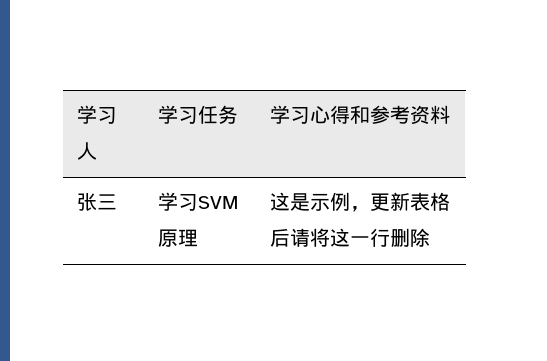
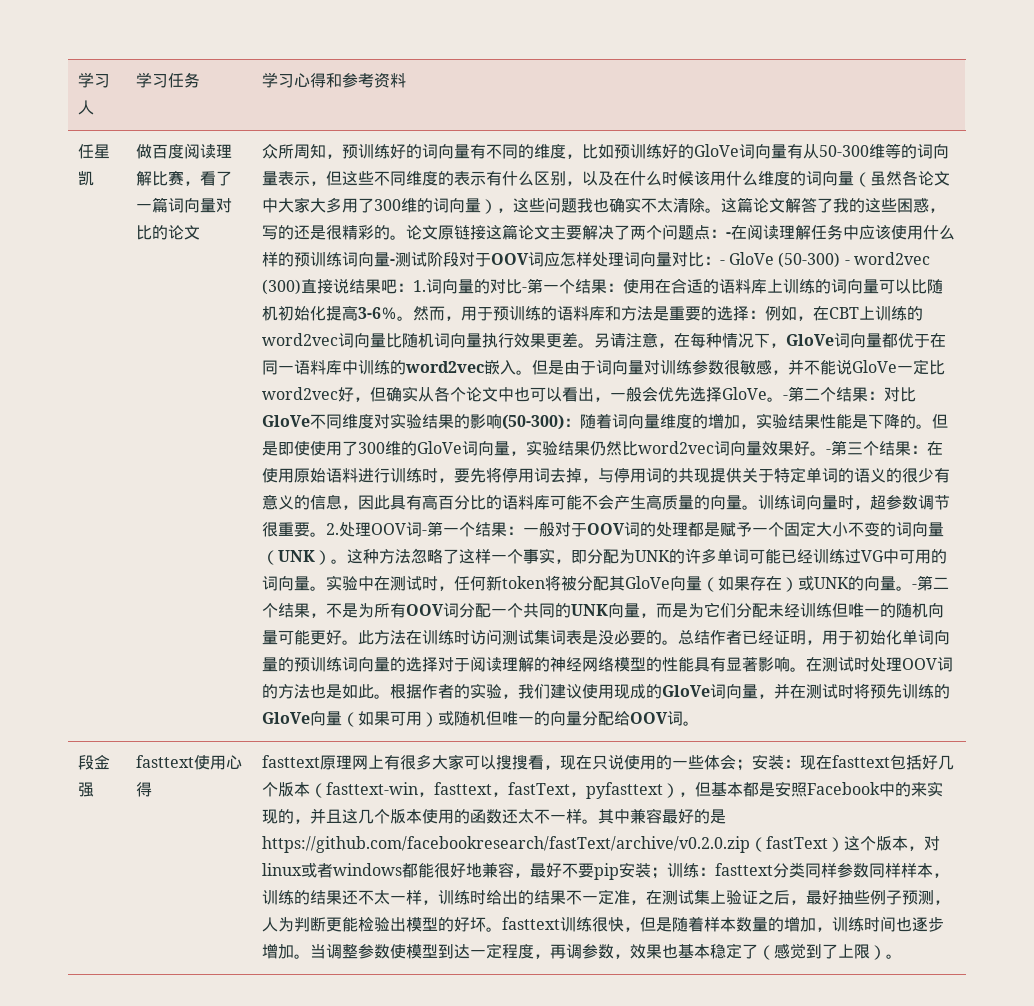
[77,192,118,211] [158,192,239,211] [158,229,199,247] [270,192,451,212] [270,228,431,247] 张三 | 学习SVM原理 | 这是示例，更新表格后请将这一行删除 -> [77,144,110,159] [77,171,94,186] [135,143,232,159] [135,170,232,186] [135,197,232,213] [135,225,200,240] [261,143,949,159] [261,170,950,187] [261,197,945,214] [261,224,955,240] [261,252,931,268] [261,278,943,295] [261,305,923,321] [261,332,946,348] [261,359,945,375] [261,386,916,402] [261,413,948,430] [261,440,943,456] [261,467,950,483] [261,494,950,510] [261,521,944,537] [261,548,947,565] [261,575,949,592] [261,602,944,618] [261,629,950,645] [261,656,953,672] [261,683,950,699] [261,710,699,727] [77,755,110,770] [77,782,94,797] [135,755,242,770] [135,782,152,797] [261,754,954,771] [261,781,943,799] [261,808,726,824] [261,836,940,853] [261,862,949,880] [261,889,950,905] [261,916,944,932] [261,943,902,960] 任星凯 | 做百度阅读理解比赛，看了一篇词向量对比的论文 | 众所周知，预训练好的词向量有不同的维度，比如预训练好的GloVe词向量有从50-300维等的词向量表示，但这些不同维度的表示有什么区别，以及在什么时候该用什么维度的词向量（虽然各论文中大家大多用了300维的词向量），这些问题我也确实不太清除。这篇论文解答了我的这些困惑，写的还是很精彩的。论文原链接这篇论文主要解决了两个问题点：-在阅读理解任务中应该使用什么样的预训练词向量-测试阶段对于OOV词应怎样处理词向量对比：- GloVe (50-300) - word2vec (300)直接说结果吧：1.词向量的对比-第一个结果：使用在合适的语料库上训练的词向量可以比随机初始化提高3-6％。然而，用于预训练的语料库和方法是重要的选择：例如，在CBT上训练的word2vec词向量比随机词向量执行效果更差。另请注意，在每种情况下，GloVe词向量都优于在同一语料库中训练的word2vec嵌入。但是由于词向量对训练参数很敏感，并不能说GloVe一定比word2vec好，但确实从各个论文中也可以看出，一般会优先选择GloVe。-第二个结果：对比GloVe不同维度对实验结果的影响(50-300)：随着词向量维度的增加，实验结果性能是下降的。但是即使使用了300维的GloVe词向量，实验结果仍然比word2vec词向量效果好。-第三个结果：在使用原始语料进行训练时，要先将停用词去掉，与停用词的共现提供关于特定单词的语义的很少有意义的信息，因此具有高百分比的语料库可能不会产生高质量的向量。训练词向量时，超参数调节很重要。2.处理OOV词-第一个结果：一般对于OOV词的处理都是赋予一个固定大小不变的词向量（UNK）。这种方法忽略了这样一个事实，即分配为UNK的许多单词可能已经训练过VG中可用的词向量。实验中在测试时，任何新token将被分配其GloVe向量（如果存在）或UNK的向量。-第二个结果，不是为所有OOV词分配一个共同的UNK向量，而是为它们分配未经训练但唯一的随机向量可能更好。此方法在训练时访问测试集词表是没必要的。总结作者已经证明，用于初始化单词向量的预训练词向量的选择对于阅读理解的神经网络模型的性能具有显著影响。在测试时处理OOV词的方法也是如此。根据作者的实验，我们建议使用现成的GloVe词向量，并在测试时将预先训练的GloVe向量（如果可用）或随机但唯一的向量分配给OOV词。 // 段金强 | fasttext使用心得 | fasttext原理网上有很多大家可以搜搜看，现在只说使用的一些体会；安装：现在fasttext包括好几个版本（fasttext-win，fasttext，fastText，pyfasttext），但基本都是安照Facebook中的来实现的，并且这几个版本使用的函数还太不一样。其中兼容最好的是https://github.com/facebookresearch/fastText/archive/v0.2.0.zip（fastText）这个版本，对linux或者windows都能很好地兼容，最好不要pip安装；训练：fasttext分类同样参数同样样本，训练的结果还不太一样，训练时给出的结果不一定准，在测试集上验证之后，最好抽些例子预测，人为判断更能检验出模型的好坏。fasttext训练很快，但是随着样本数量的增加，训练时间也逐步增加。当调整参数使模型到达一定程度，再调参数，效果也基本稳定了（感觉到了上限）。

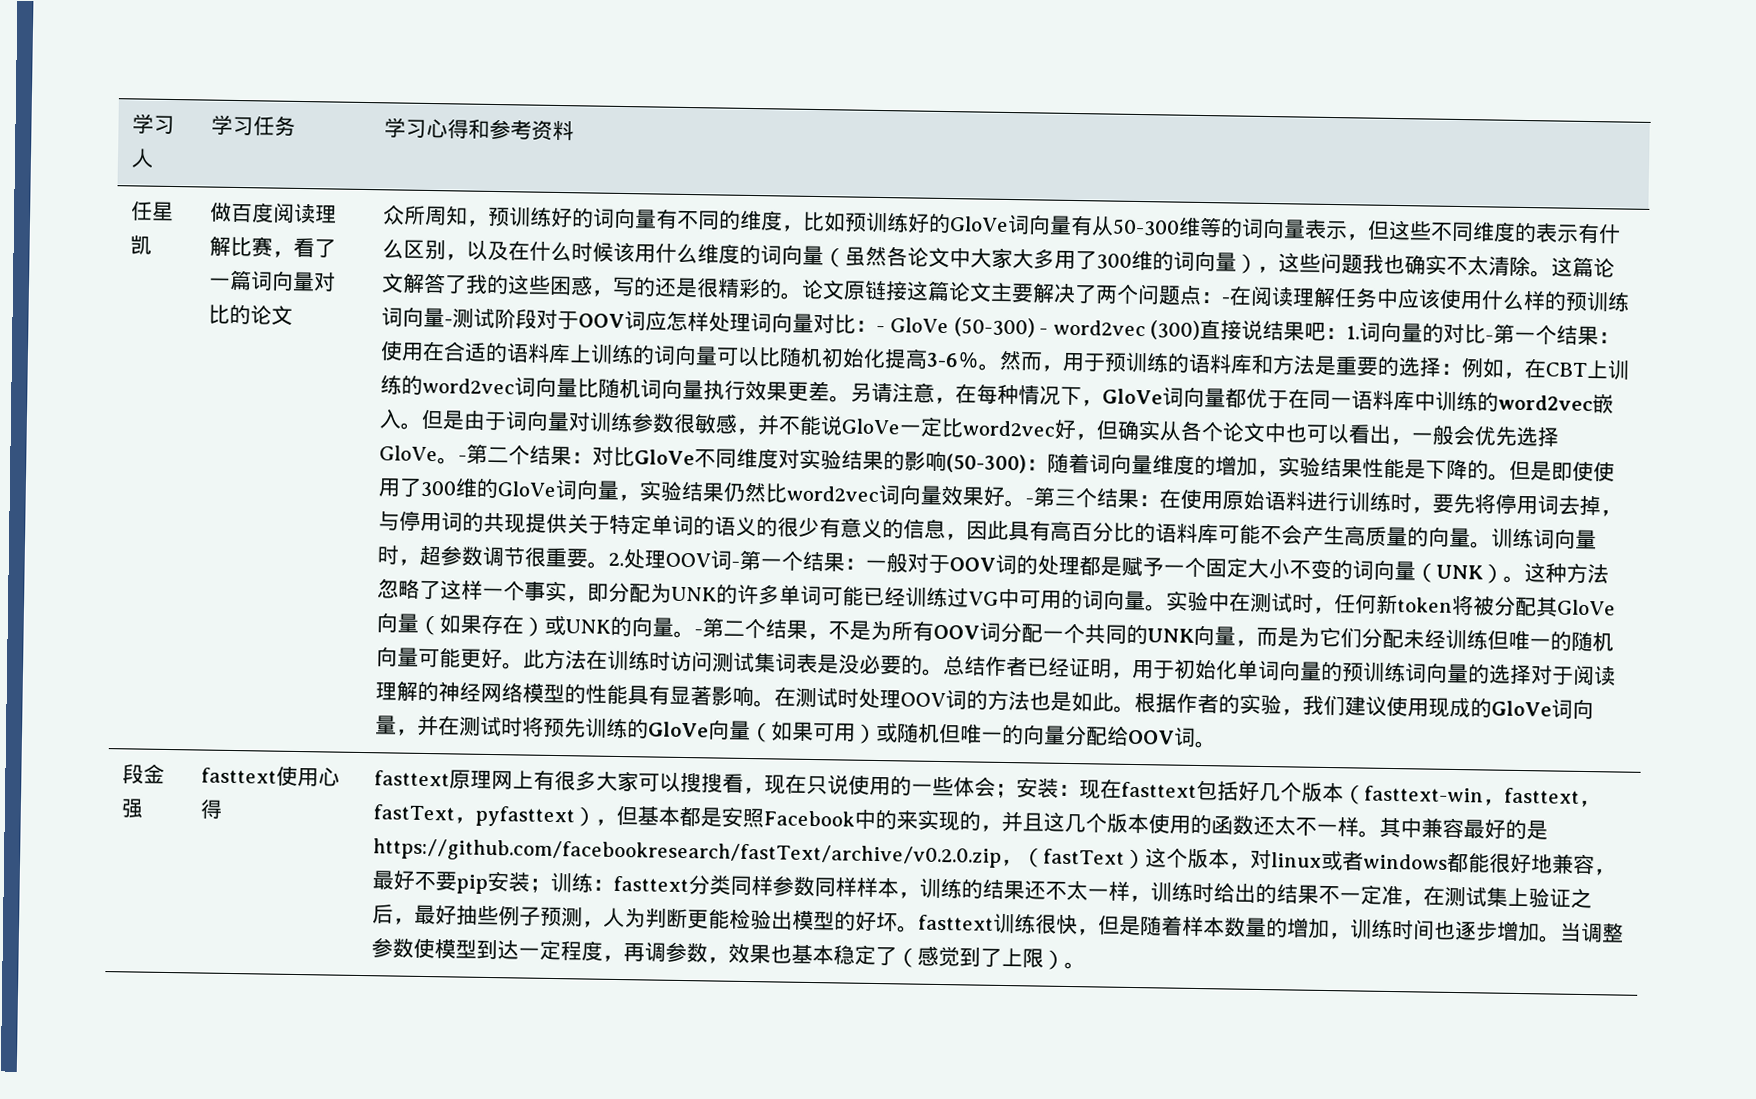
(750, 844) none -> [1001,858,1024,867] ，

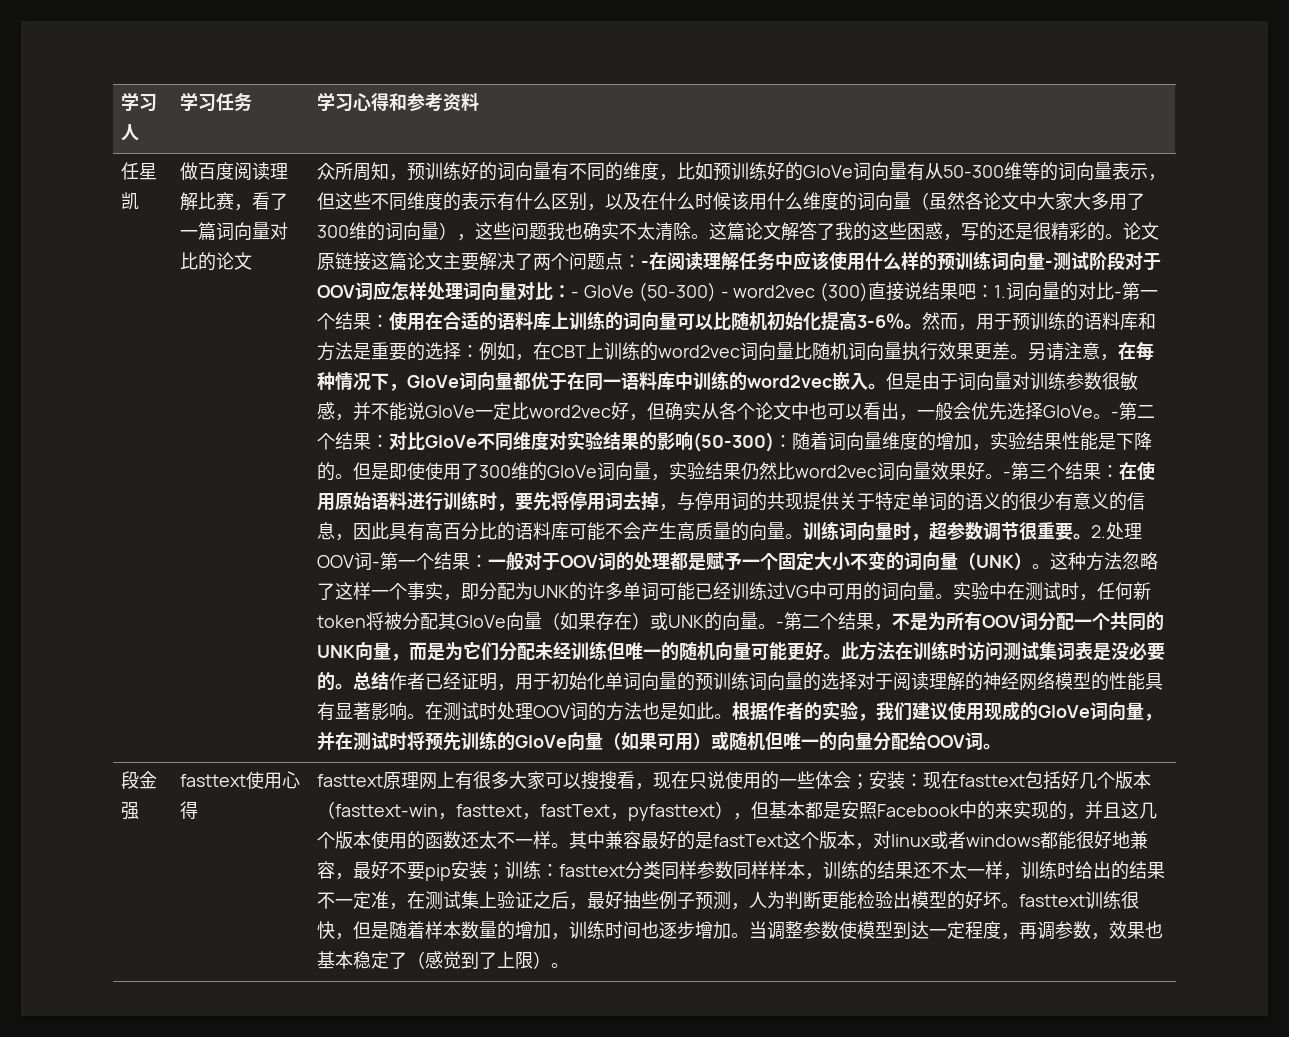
[373,838,1147,870] https://github.com/facebookresearch/fastText/archive/v0.2.0.zip，（fastText） -> [712,834,783,847] fastText

